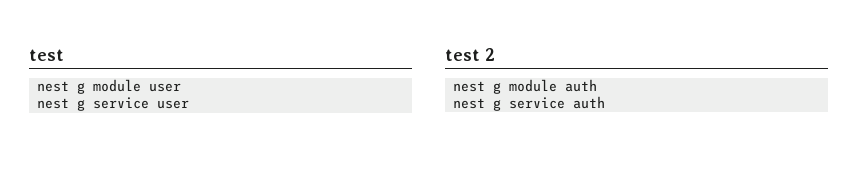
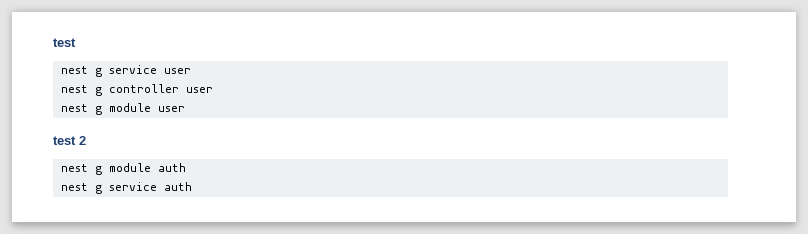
[93,79,182,92] [37,97,150,111] module user // nest g service -> [108,65,191,74] [60,84,213,96] [60,103,151,115] service user // nest g controller user // nest g module

